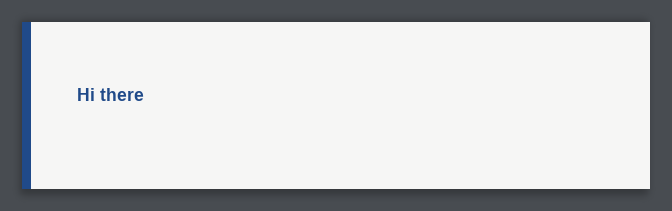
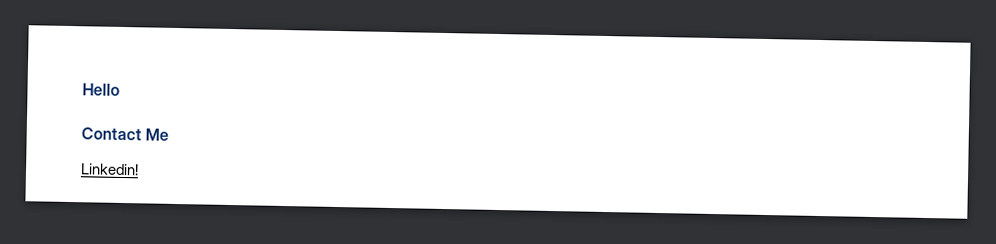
[77,88,144,101] Hi there -> [82,83,120,96] [81,127,170,141] [80,163,139,176] Hello // Contact Me // Linkedin!

